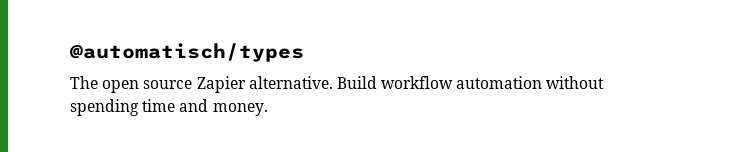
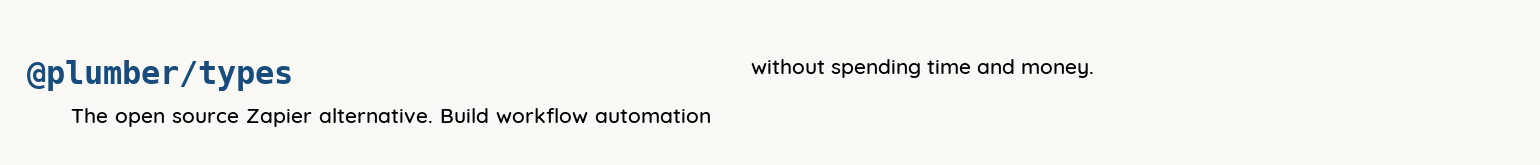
[70,43,304,62] @automatisch/types -> [27,60,293,91] @plumber/types

